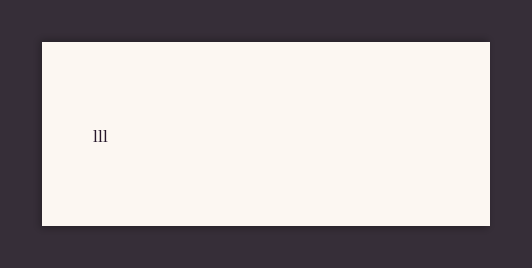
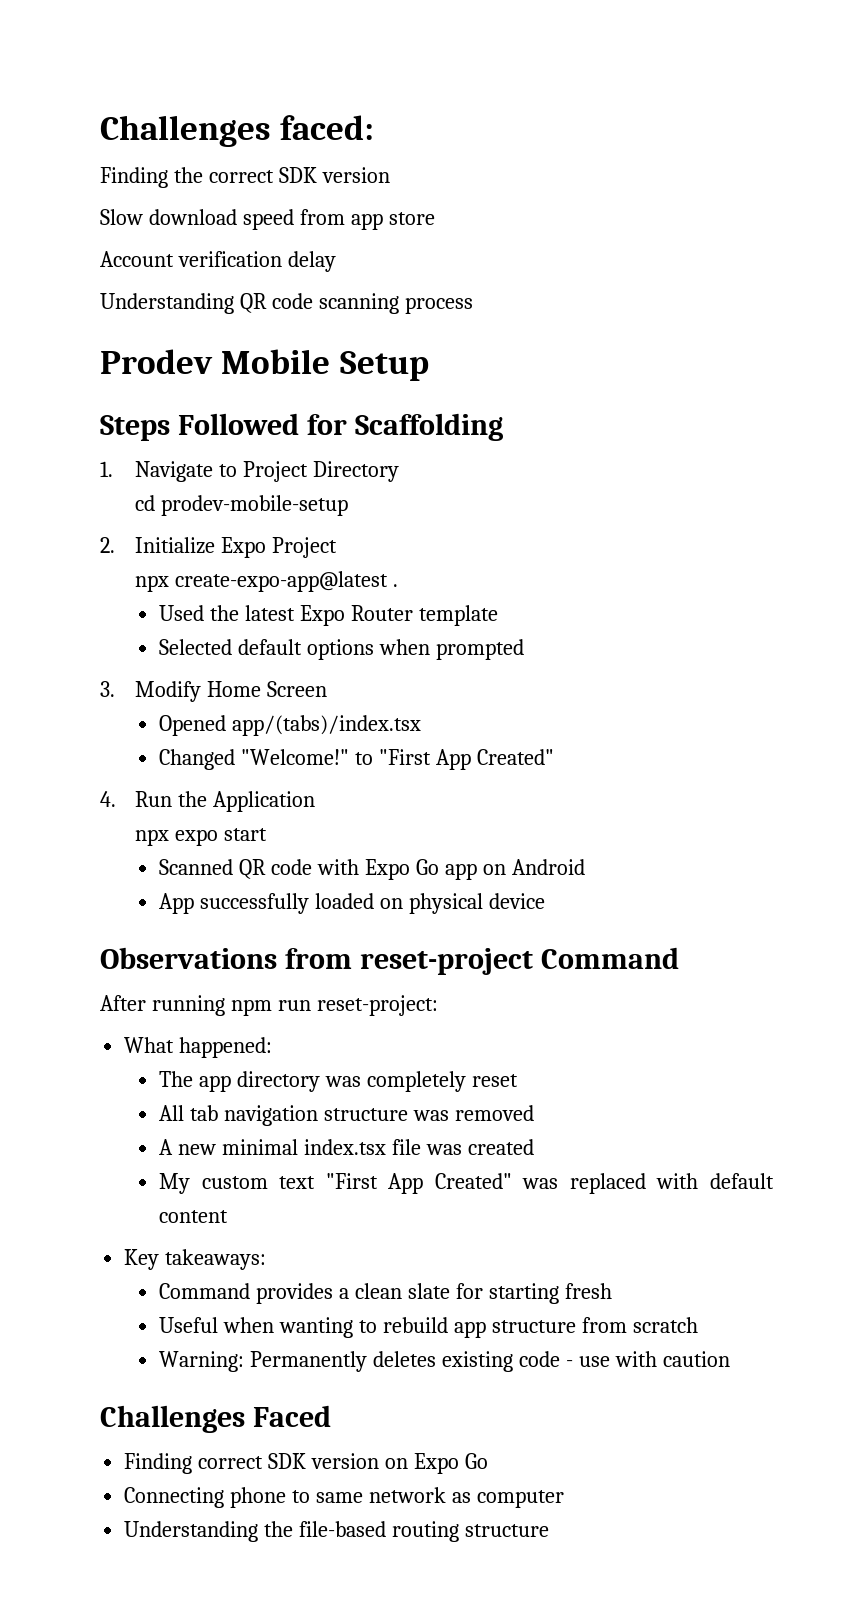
[93,130,108,142] lll -> [100,115,375,147] [100,167,390,188] [100,209,435,230] [100,251,336,272] [100,293,473,314] [100,349,429,381] [100,413,503,441] [100,461,399,482] [134,495,348,516] [100,537,337,558] [134,571,398,592] [159,605,498,626] [159,639,524,660] [100,681,327,702] [159,715,422,736] [159,749,554,770] [100,791,315,812] [134,828,267,846] [159,859,585,880] [159,893,545,914] [100,947,679,975] [100,995,438,1016] [124,1037,273,1058] [159,1071,518,1092] [159,1105,534,1126] [159,1139,534,1155] [159,1173,774,1194] [159,1210,229,1223] [124,1249,267,1270] [159,1283,612,1304] [159,1317,698,1338] [159,1351,730,1372] [100,1405,331,1433] [124,1453,488,1474] [124,1487,564,1508] [124,1521,549,1542] Challenges faced: // Finding the correct SDK version // Slow download speed from app store // Account verification delay // Understanding QR code scanning process // Prodev Mobile Setup // Steps Followed for Scaffolding // 1. Navigate to Project Directory // cd prodev-mobile-setup // 2. Initialize Expo Project // npx create-expo-app@latest . // Used the latest Expo Router template // Selected default options when prompted // 3. Modify Home Screen // Opened app/(tabs)/index.tsx // Changed "Welcome!" to "First App Created" // 4. Run the Application // npx expo start // Scanned QR code with Expo Go app on Android // App successfully loaded on physical device // Observations from reset-project Command // After running npm run reset-project: // What happened: // The app directory was completely reset // All tab navigation structure was removed // A new minimal index.tsx file was created // My custom text "First App Created" was replaced with default content // Key takeaways: // Command provides a clean slate for starting fresh // Useful when wanting to rebuild app structure from scratch // Warning: Permanently deletes existing code - use with caution // Challenges Faced // Finding correct SDK version on Expo Go // Connecting phone to same network as computer // Understanding the file-based routing structure

